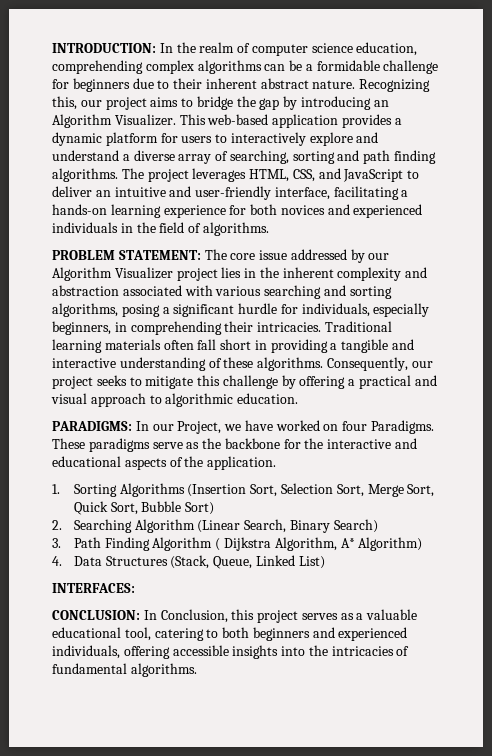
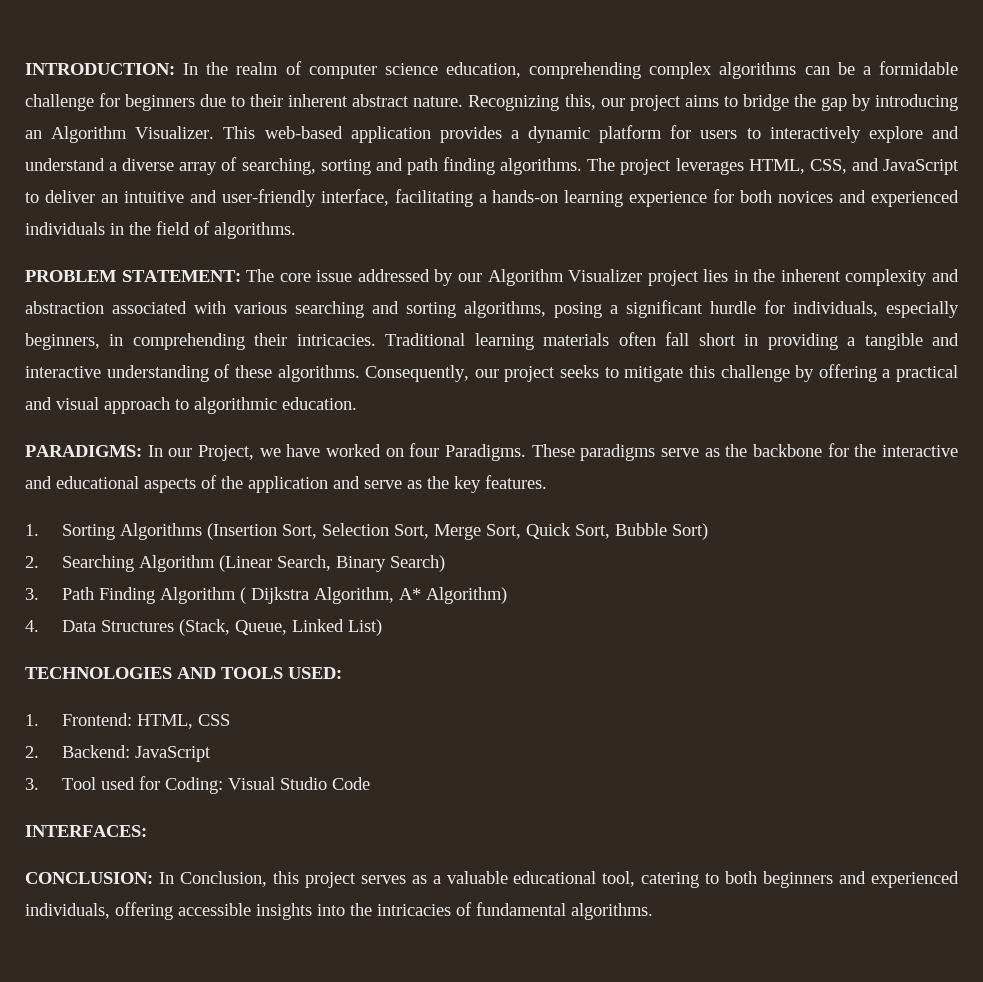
[207,456,277,470] application. -> [248,475,547,493] application and serve as the key features.
(325, 562) none -> [25,667,342,679] [25,713,230,729] [25,745,211,762] [25,776,370,794] // TECHNOLOGIES AND TOOLS USED: // 1. Frontend: HTML, CSS // 2. Backend: JavaScript // 3. Tool used for Coding: Visual Studio Code

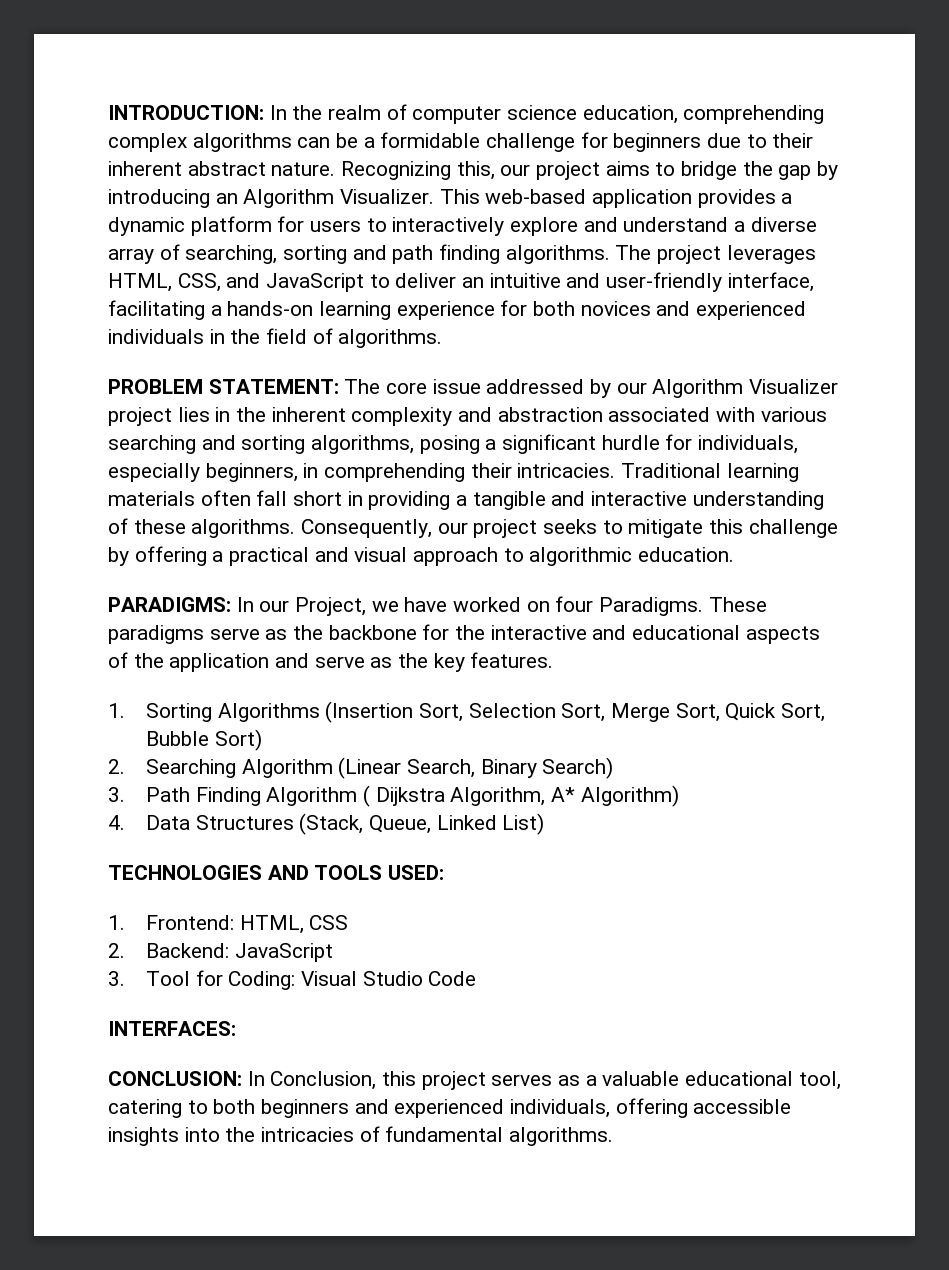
[100,777,135,790] used -> (190, 978) none

